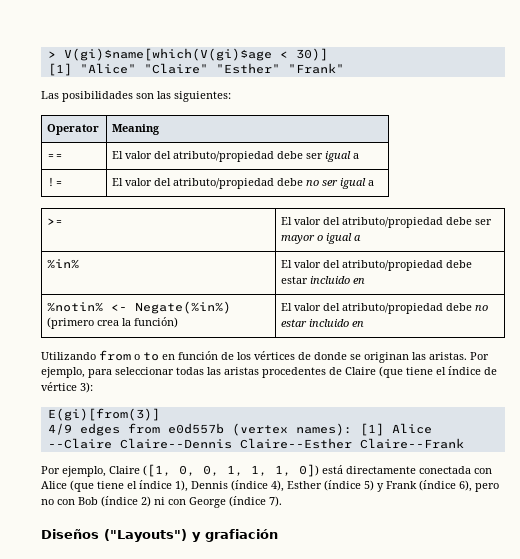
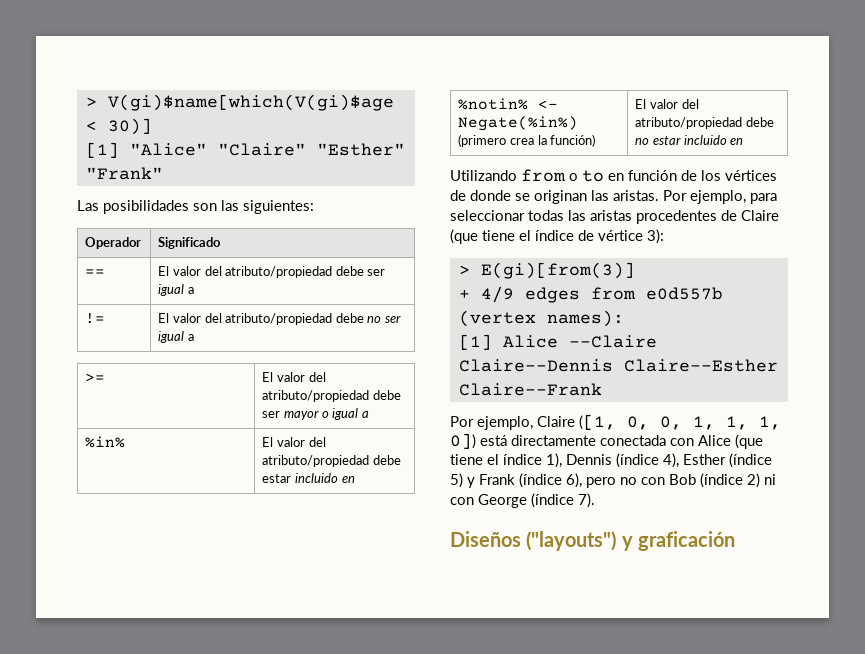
[47,124,100,135] [112,124,161,135] Operator | Meaning -> [85,237,142,249] [158,237,222,249] Operador | Significado
(93, 387) none -> [458,265,470,275] >
(160, 414) none -> [458,289,470,299] +
(352, 429) none -> (624, 318) //
[104,529,278,542] ("Layouts") y grafiación -> [526,531,735,551] ("layouts") y graficación

